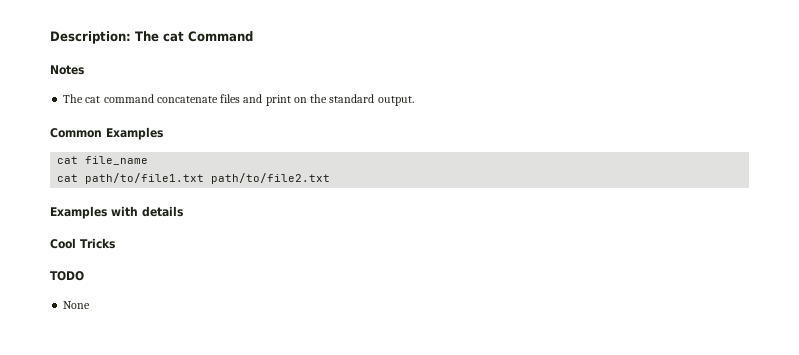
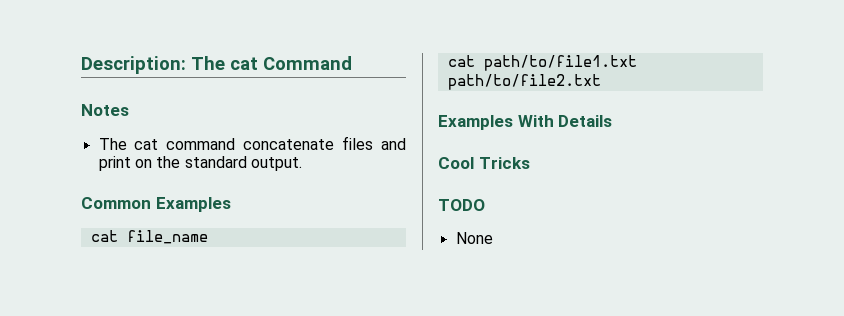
[111,206,183,217] with details -> [517,115,613,127] With Details

